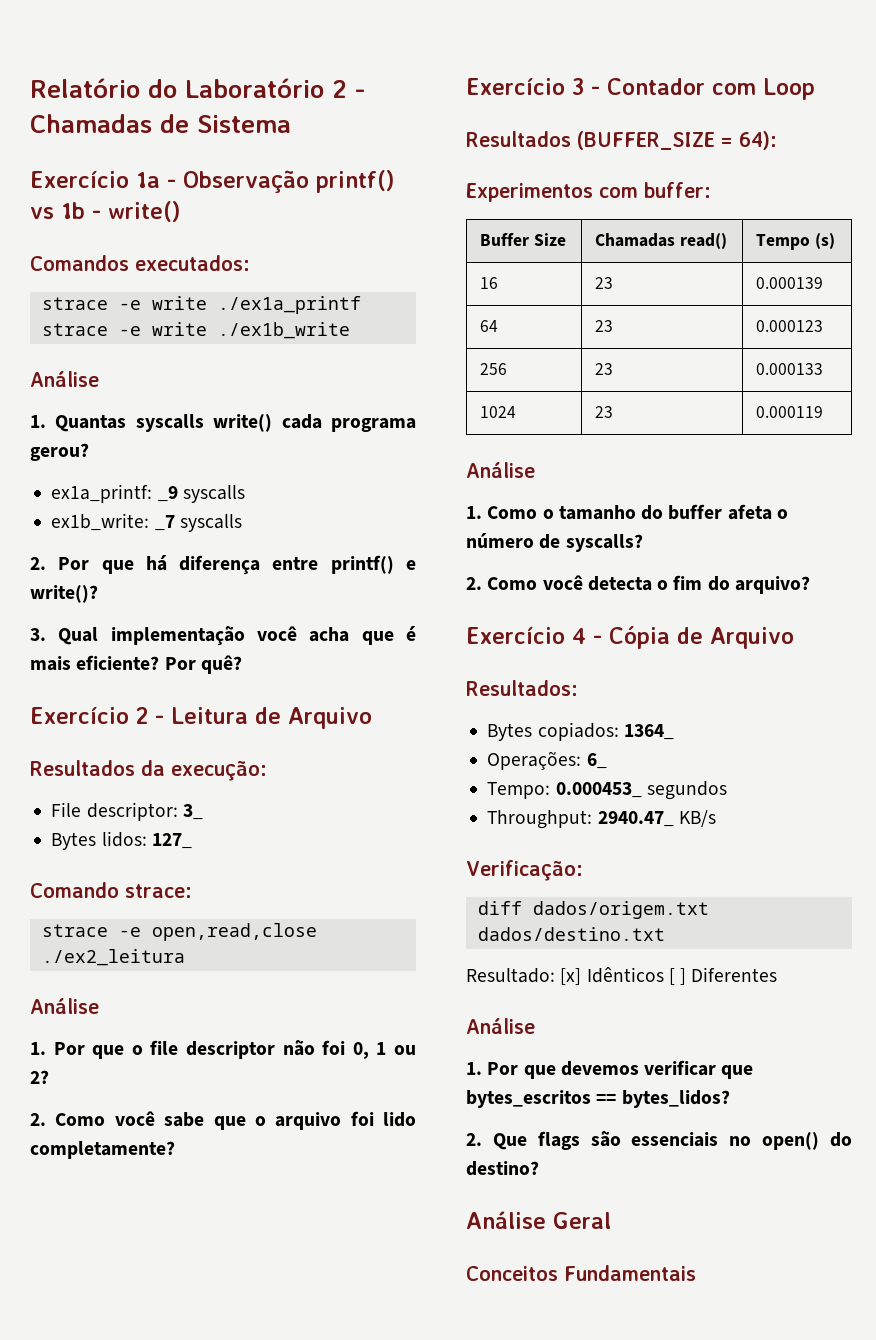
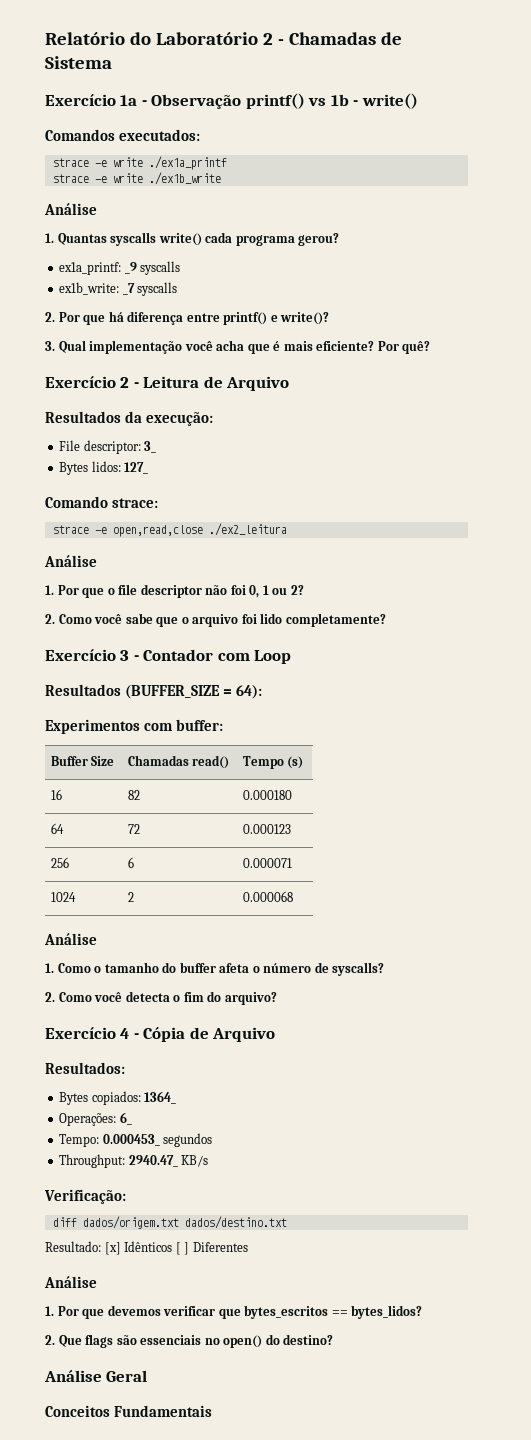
[595,277,614,289] [756,277,824,289] 23 | 0.000139 -> [127,790,140,800] [242,790,292,800] 82 | 0.000180
[595,320,614,332] 23 -> [127,824,140,834] 72
[595,363,614,375] [756,363,824,375] 23 | 0.000133 -> [127,857,134,868] [242,858,292,868] 6 | 0.000071
[595,406,614,418] [756,406,824,418] 23 | 0.000119 -> [127,892,134,902] [242,891,293,902] 2 | 0.000068

